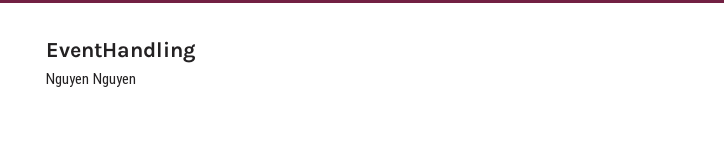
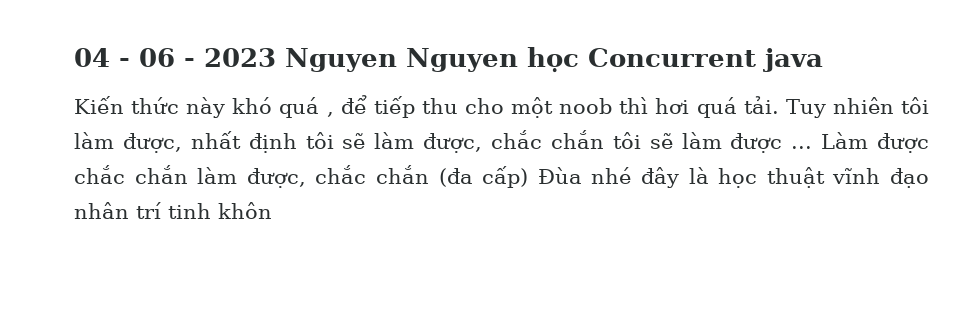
[46,41,196,63] [46,73,137,87] EventHandling // Nguyen Nguyen -> [74,47,823,73] [74,95,929,118] [74,130,929,153] [74,165,930,188] [74,202,272,219] 04 - 06 - 2023 Nguyen Nguyen học Concurrent java // Kiến thức này khó quá , để tiếp thu cho một noob thì hơi quá tải. Tuy nhiên tôi làm được, nhất định tôi sẽ làm được, chắc chắn tôi sẽ làm được ... Làm được chắc chắn làm được, chắc chắn (đa cấp) Đùa nhé đây là học thuật vĩnh đạo nhân trí tinh khôn

